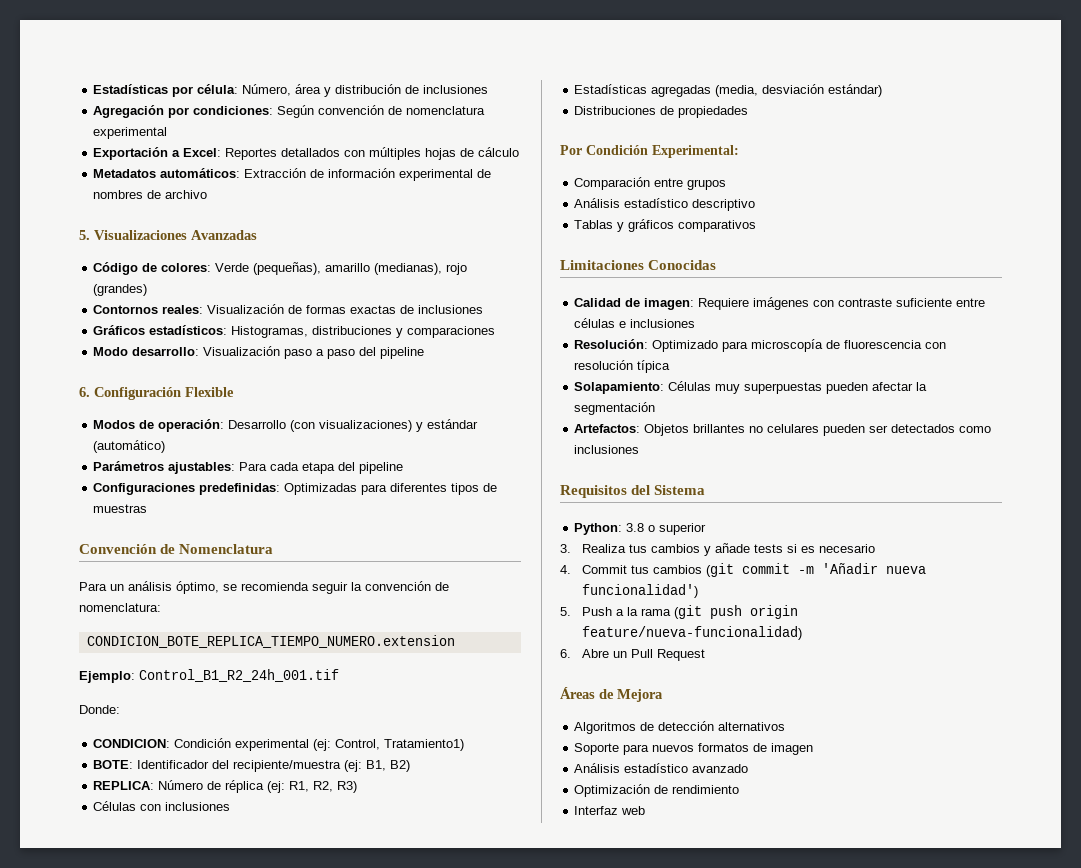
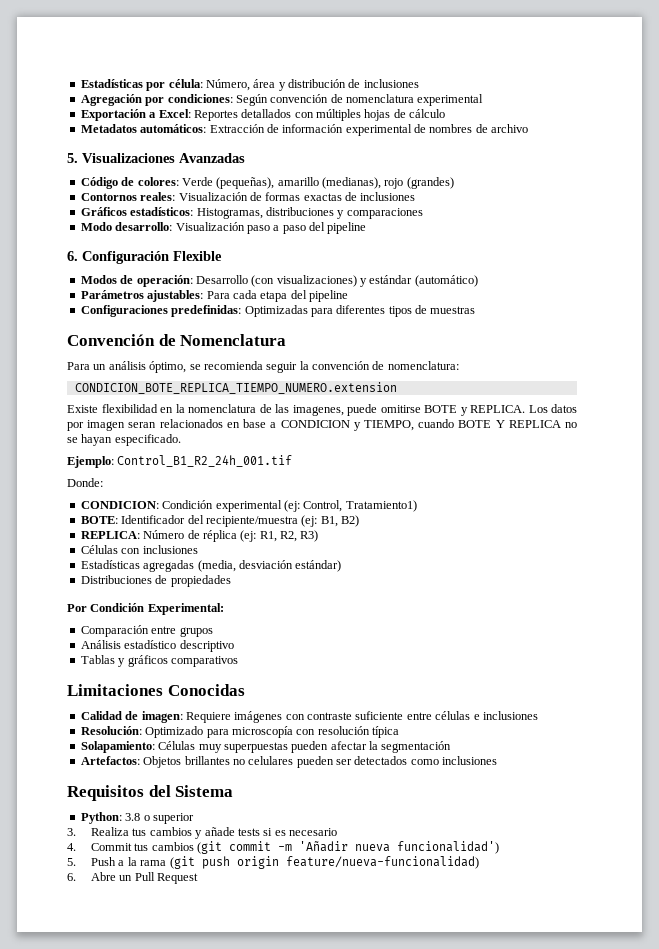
(455, 641) none -> [67,404,577,416] [67,419,577,431] [67,434,181,446] // Existe flexibilidad en la nomenclatura de las imagenes, puede omitirse BOTE y REPLICA. Los datos por imagen seran relacionados en base a CONDICION y TIEMPO, cuando BOTE Y REPLICA no se hayan especificado.
[826,340,923,349] de fluorescencia -> (293, 732) none
[560,687,663,702] [574,721,786,734] [574,743,814,755] [574,763,749,773] [574,784,740,797] [574,806,646,815] // Áreas de Mejora // Algoritmos de detección alternativos // Soporte para nuevos formatos de imagen // Análisis estadístico avanzado // Optimización de rendimiento // Interfaz web -> (199, 878) none

